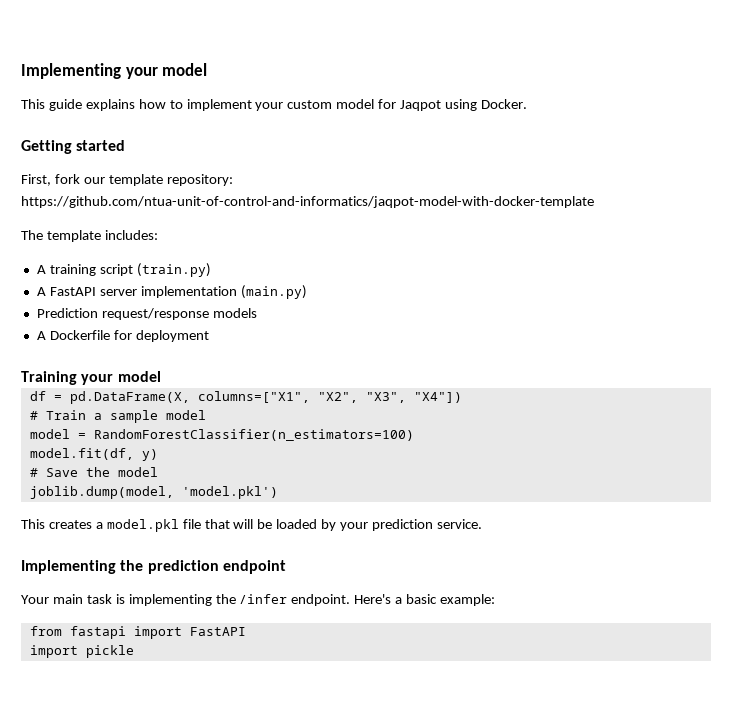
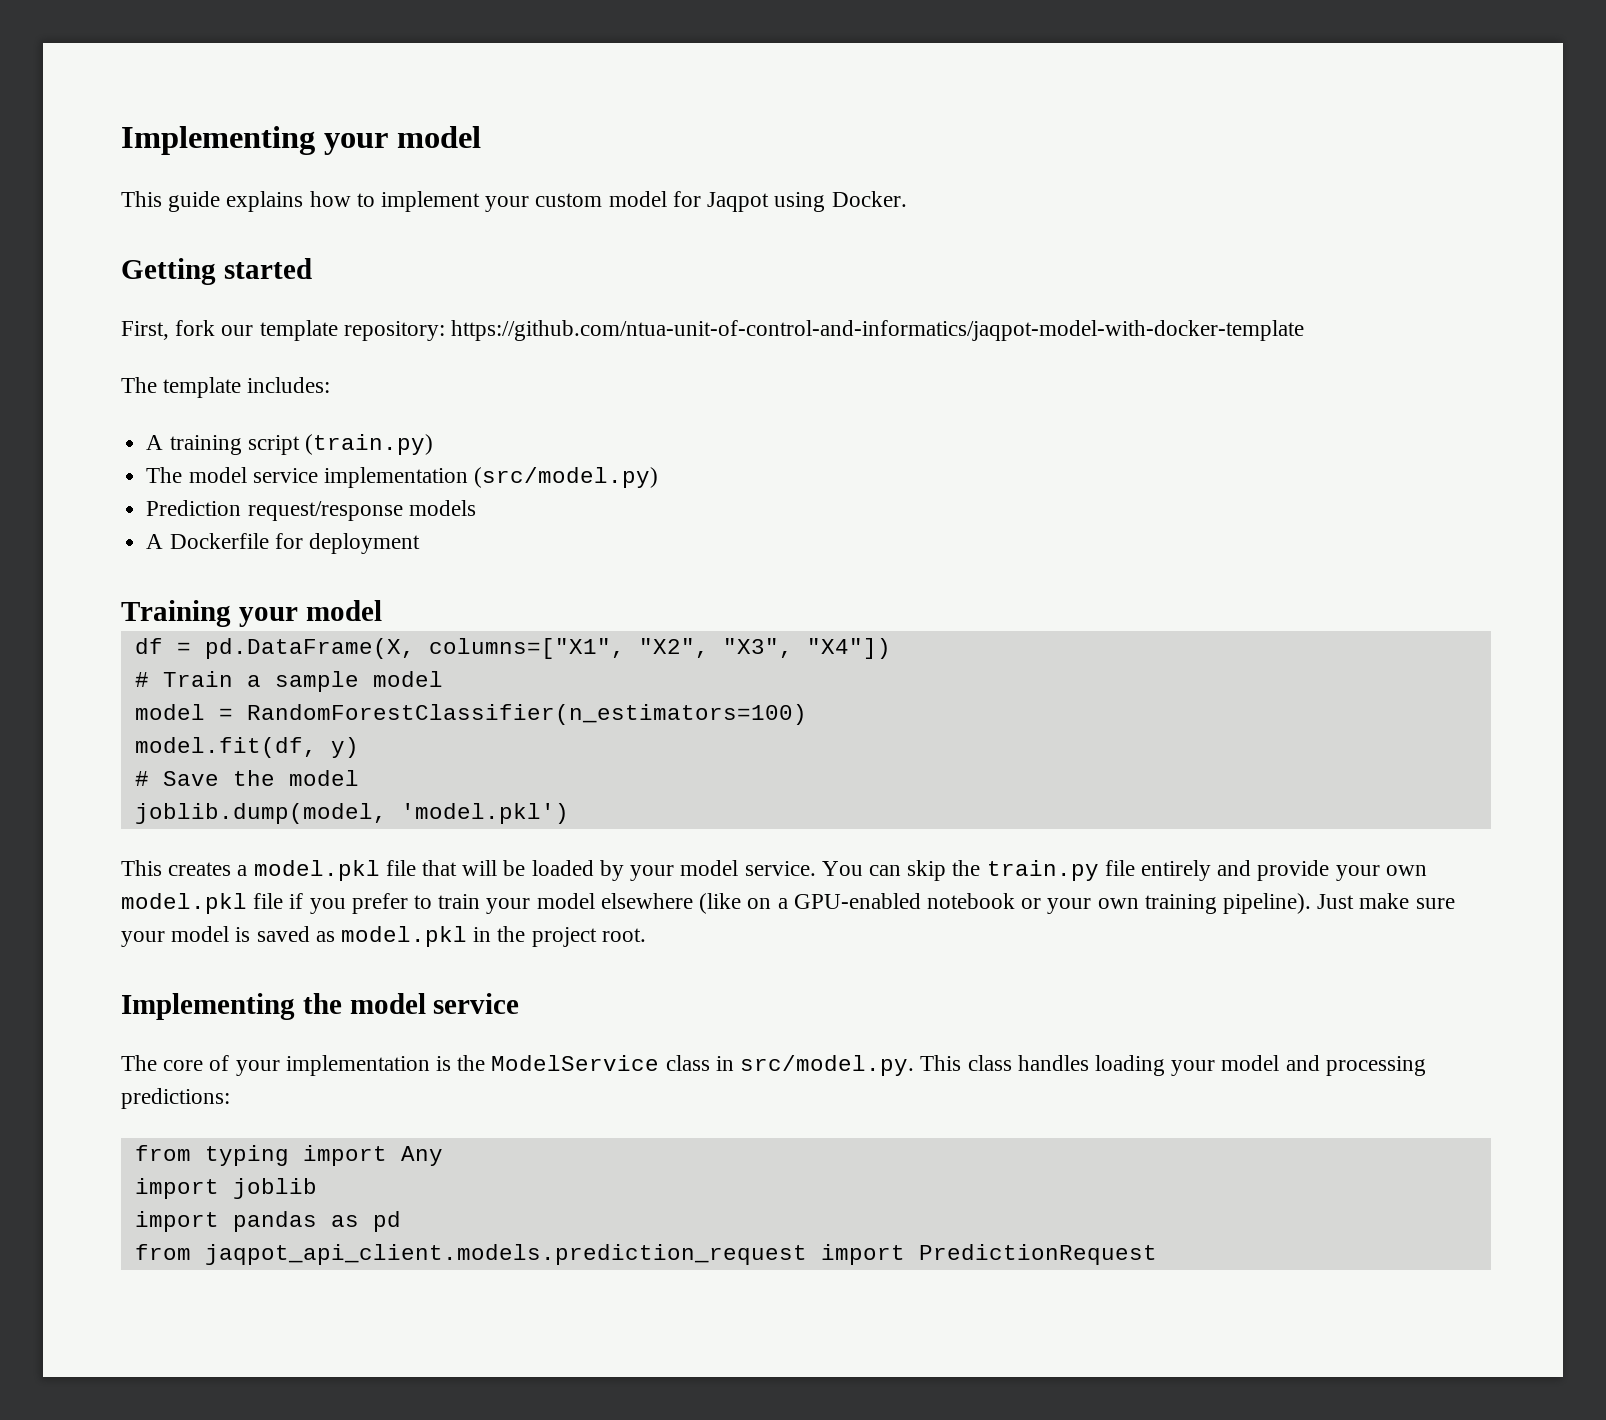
[36,285,307,299] A FastAPI server implementation (main.py) -> [146,467,659,488] The model service implementation (src/model.py)
[372,519,434,531] prediction -> [680,860,739,876] model
[21,560,286,574] [21,594,496,606] [29,626,246,639] [29,645,134,658] // Implementing the prediction endpoint // Your main task is implementing the /infer endpoint. Here's a basic example: // from fastapi import FastAPI // import pickle -> [821,860,1427,881] [121,893,1455,914] [121,926,646,947] [121,993,520,1020] [121,1055,1426,1076] [121,1088,230,1109] [134,1145,443,1166] [134,1178,317,1199] [134,1211,401,1232] [134,1244,1157,1265] You can skip the train.py file entirely and provide your own model.pkl file if you prefer to train your model elsewhere (like on a GPU-enabled notebook or your own training pipeline). Just make sure your model is saved as model.pkl in the project root. // Implementing the model service // The core of your implementation is the ModelService class in src/model.py. This class handles loading your model and processing predictions: // from typing import Any // import joblib // import pandas as pd // from jaqpot_api_client.models.prediction_request import PredictionRequest

